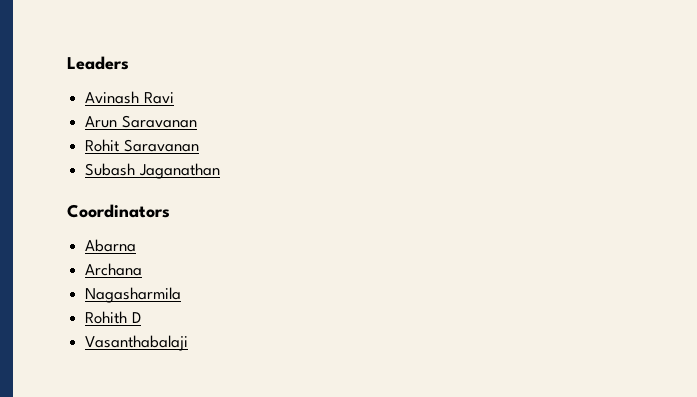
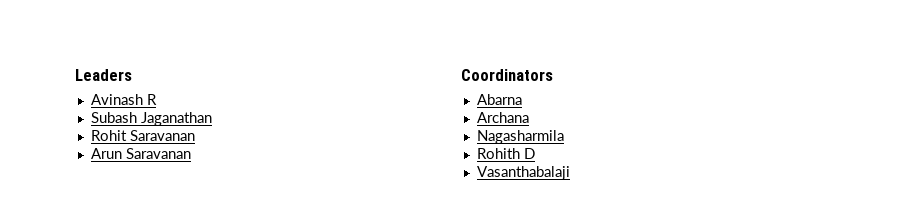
[143,92,174,104] [85,115,197,128] Ravi // Arun Saravanan -> [146,94,157,105] [90,112,212,126] R // Subash Jaganathan
[85,163,220,179] Subash Jaganathan -> [90,148,191,159] Arun Saravanan

